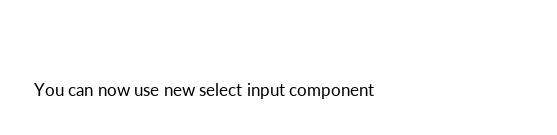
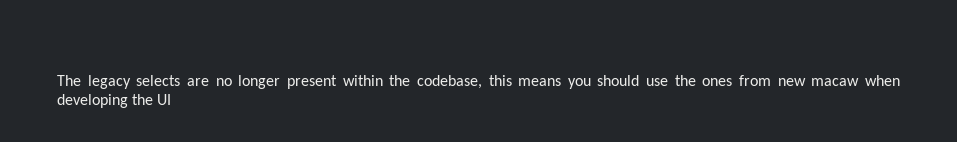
[34,83,375,99] You can now use new select input component -> [57,75,900,89] [57,94,172,108] The legacy selects are no longer present within the codebase, this means you should use the ones from new macaw when developing the UI

